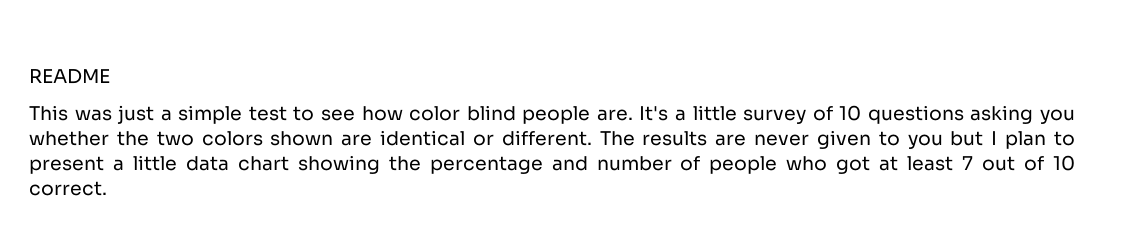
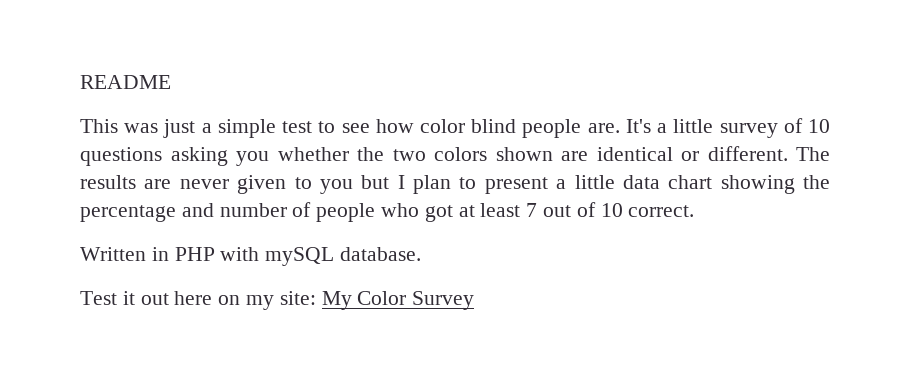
(107, 188) none -> [80,247,422,266] [80,291,475,310] // Written in PHP with mySQL database. // Test it out here on my site: My Color Survey

